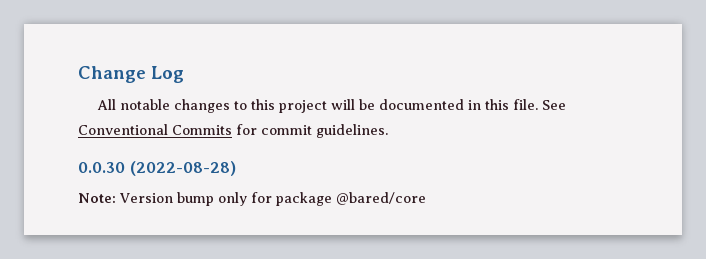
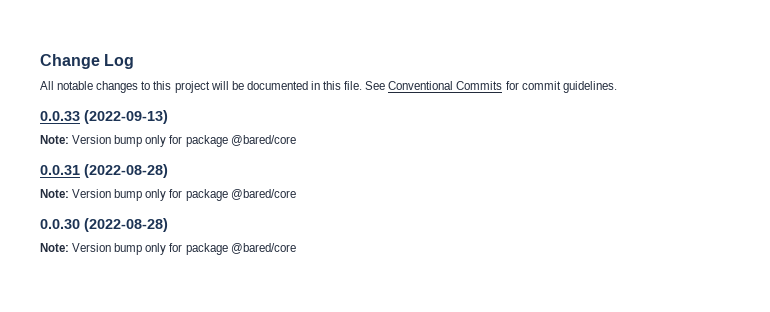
(388, 131) none -> [40,110,168,124] [40,135,296,147] [40,164,168,178] [40,189,296,201] // 0.0.33 (2022-09-13) // Note: Version bump only for package @bared/core // 0.0.31 (2022-08-28) // Note: Version bump only for package @bared/core

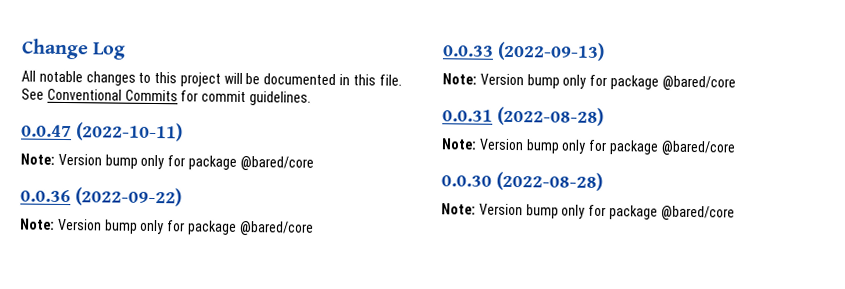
(617, 87) none -> [21,122,183,142] [20,153,314,171] [20,187,182,207] [20,218,314,236] // 0.0.47 (2022-10-11) // Note: Version bump only for package @bared/core // 0.0.36 (2022-09-22) // Note: Version bump only for package @bared/core

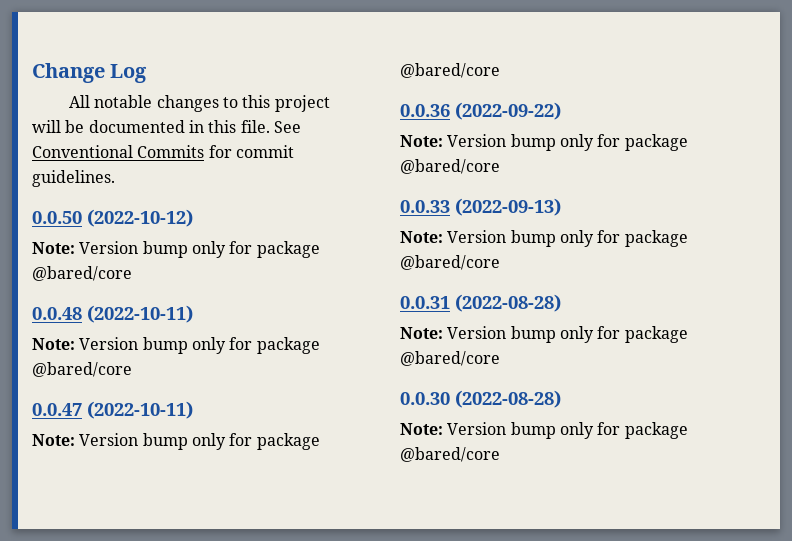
(311, 98) none -> [32,209,193,227] [32,241,320,258] [32,266,132,281] [32,305,193,323] [32,337,320,354] [32,362,132,377] // 0.0.50 (2022-10-12) // Note: Version bump only for package @bared/core // 0.0.48 (2022-10-11) // Note: Version bump only for package @bared/core

